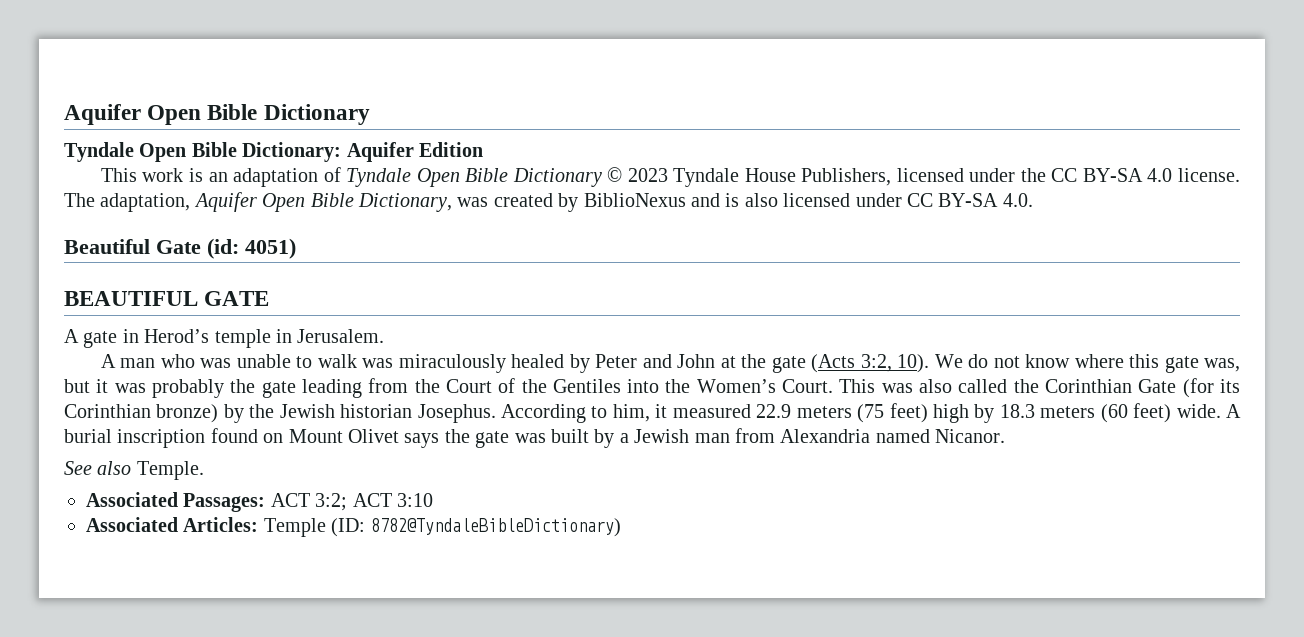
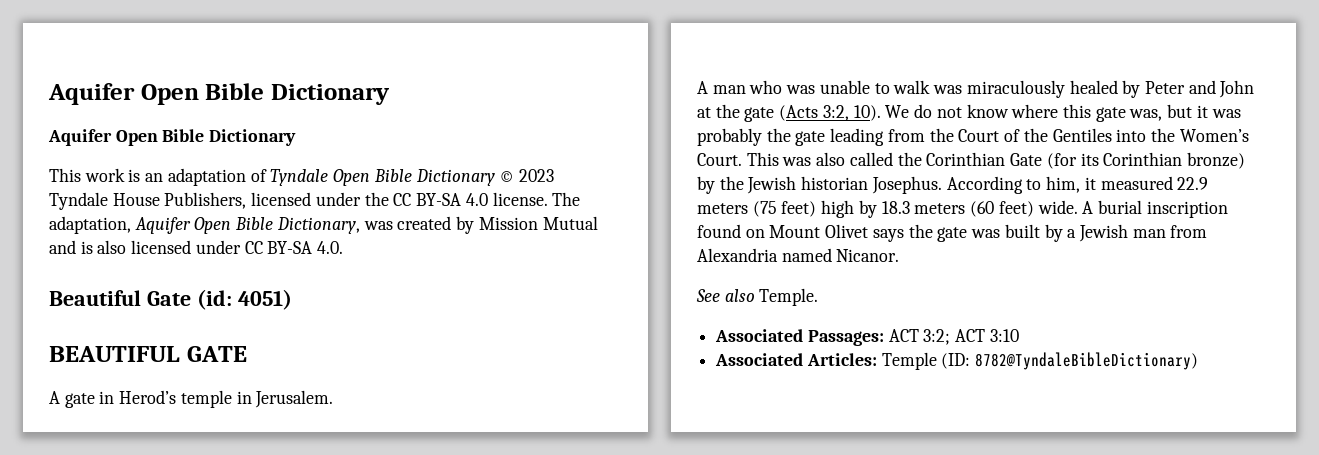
[64,104,370,125] [64,142,483,162] Aquifer Open Bible Dictionary // Tyndale Open Bible Dictionary: Aquifer Edition -> [48,83,390,105] [48,129,297,146] Aquifer Open Bible Dictionary // Aquifer Open Bible Dictionary
[583,193,686,207] BiblioNexus -> [478,216,598,230] Mission Mutual

